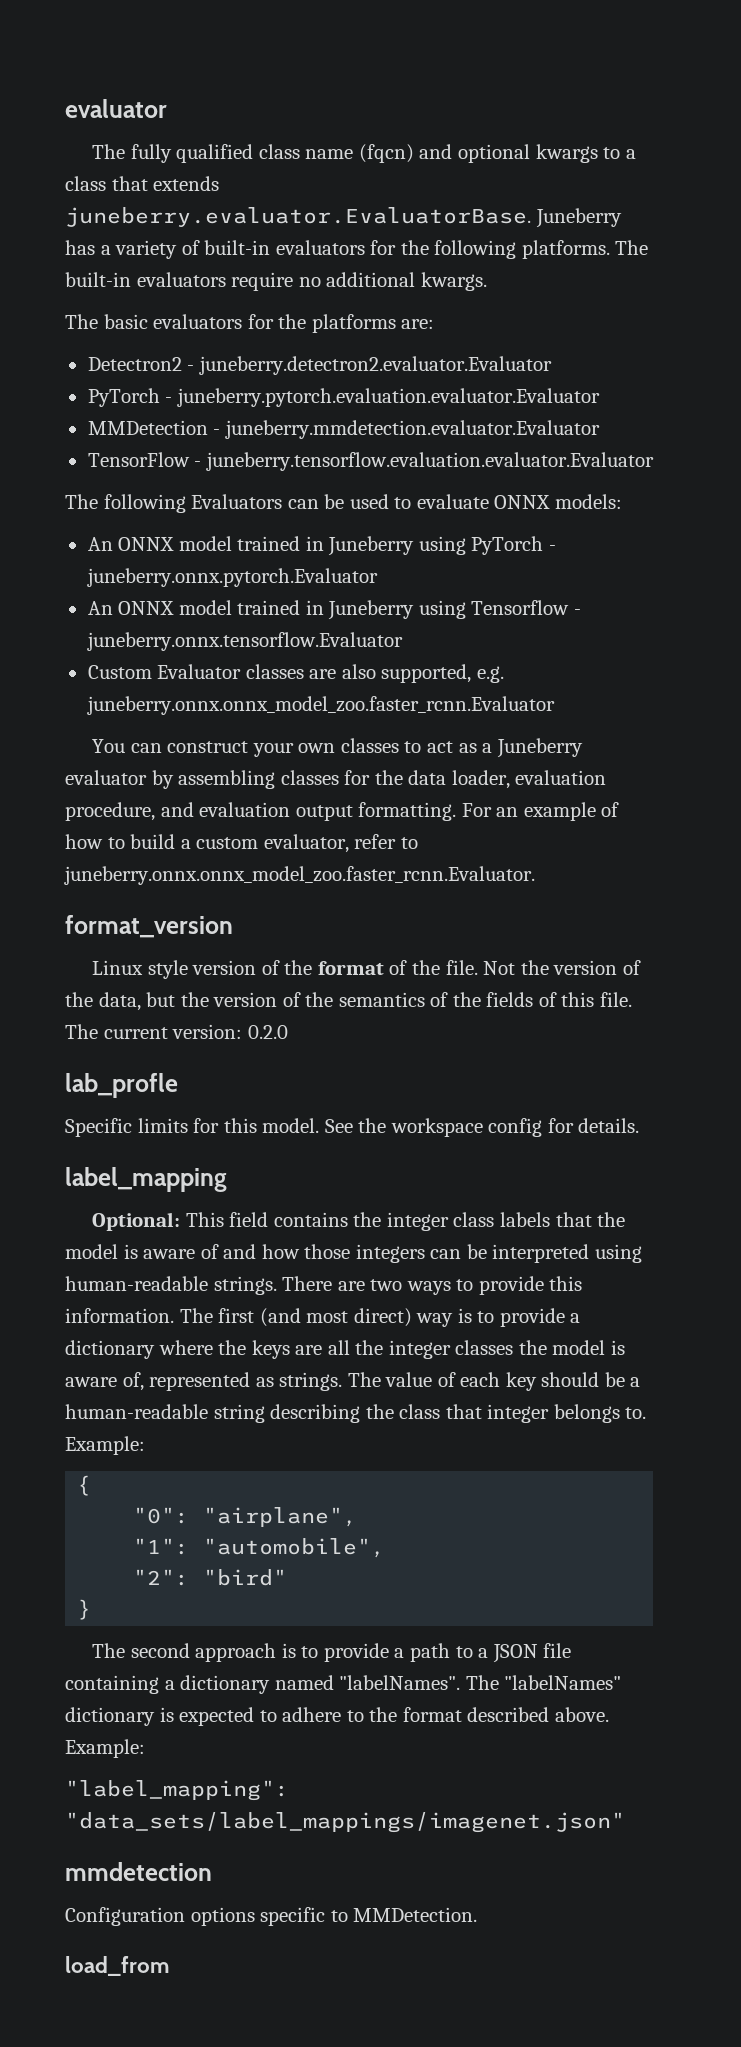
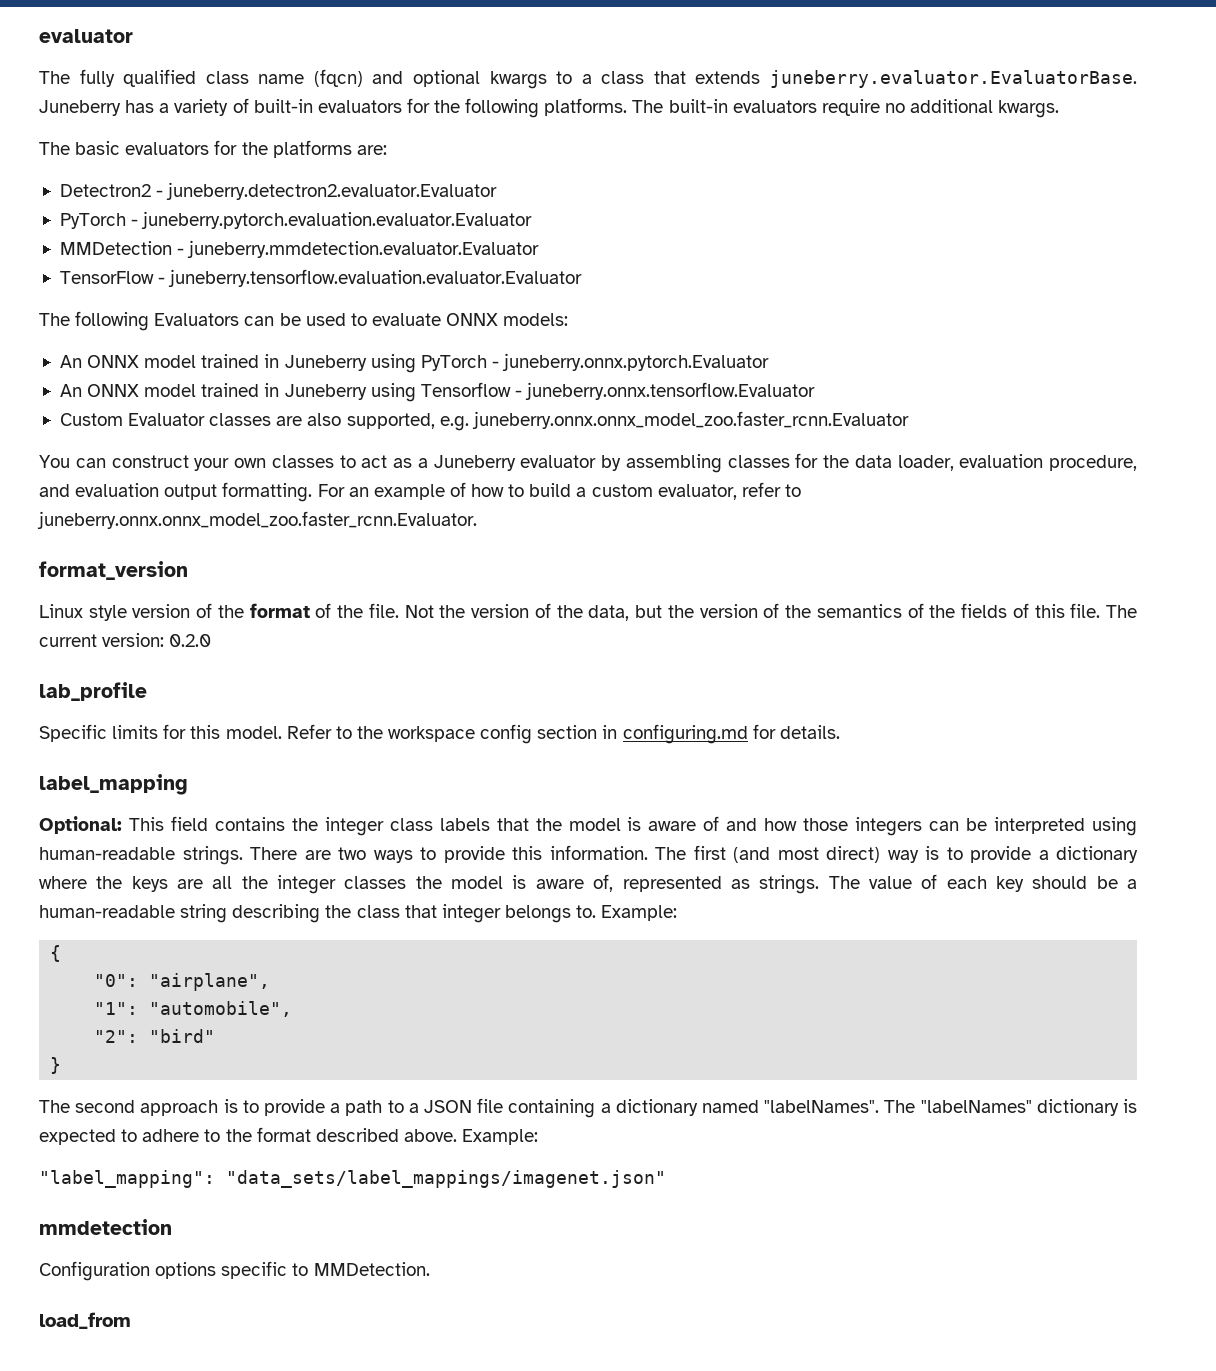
[65,1073,178,1098] lab_profle -> [39,682,147,701] lab_profile
[324,1119,353,1133] See -> [286,724,352,739] Refer to
(543, 1127) none -> [537,724,748,744] section in configuring.md

